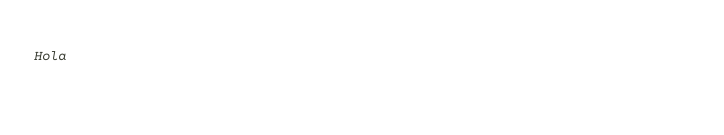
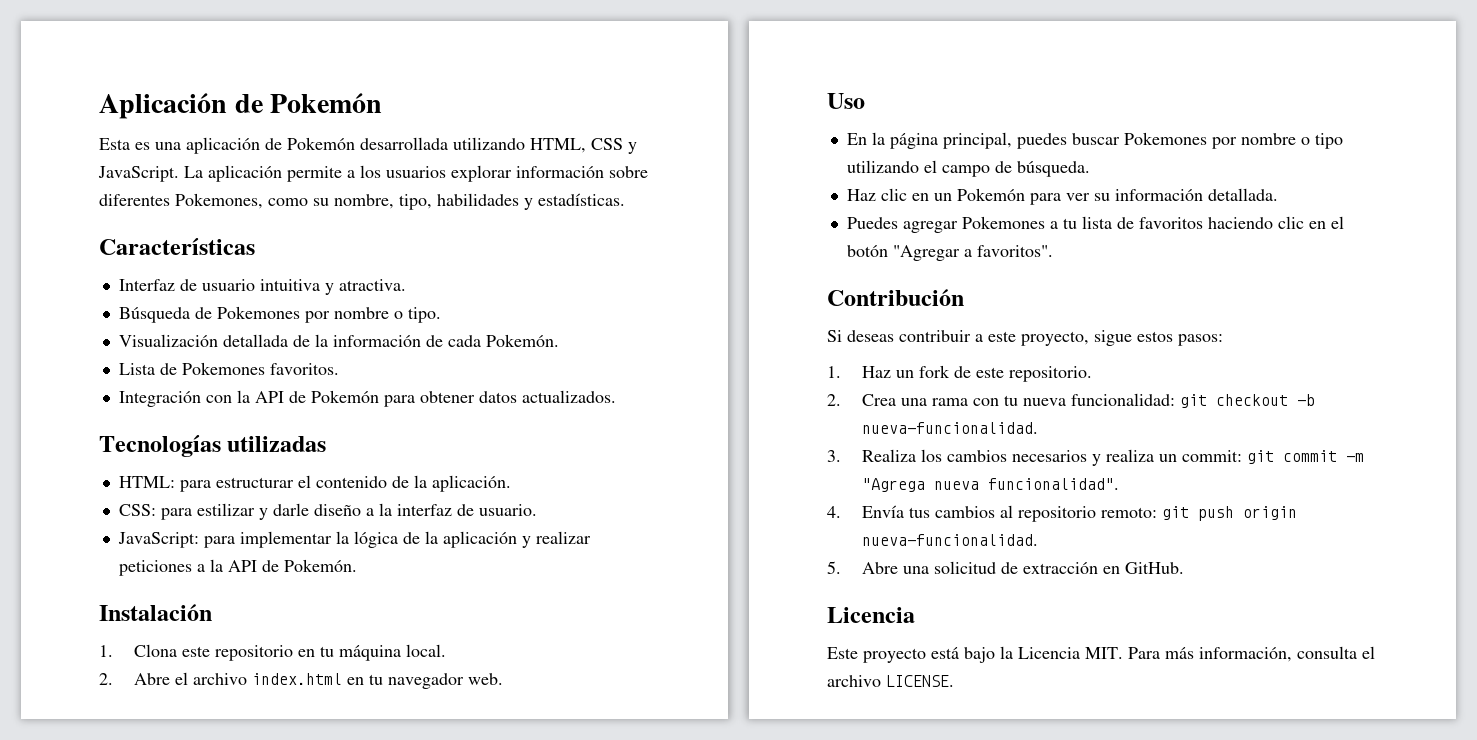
[34,51,66,61] Hola -> [99,93,383,119] [99,137,637,154] [98,165,648,182] [99,193,625,210] [99,237,255,255] [118,279,406,295] [118,306,441,323] [118,334,559,347] [118,362,339,375] [118,390,616,407] [99,434,327,457] [118,475,511,492] [118,503,537,520] [117,531,591,548] [118,559,357,576] [99,604,212,621] [99,644,447,661] [99,672,504,689] [827,93,865,109] [846,132,1343,149] [846,160,1090,177] [846,188,1278,205] [846,216,1344,233] [846,245,1053,261] [827,289,964,306] [827,330,1223,346] [827,365,1093,382] [827,393,1316,408] [862,422,1039,434] [827,449,1365,466] [862,478,1120,492] [827,505,1298,522] [862,534,1039,546] [827,561,1185,574] [827,607,915,623] [827,646,1375,663] [827,675,954,687] Aplicación de Pokemón // Esta es una aplicación de Pokemón desarrollada utilizando HTML, CSS y JavaScript. La aplicación permite a los usuarios explorar información sobre diferentes Pokemones, como su nombre, tipo, habilidades y estadísticas. // Características // Interfaz de usuario intuitiva y atractiva. // Búsqueda de Pokemones por nombre o tipo. // Visualización detallada de la información de cada Pokemón. // Lista de Pokemones favoritos. // Integración con la API de Pokemón para obtener datos actualizados. // Tecnologías utilizadas // HTML: para estructurar el contenido de la aplicación. // CSS: para estilizar y darle diseño a la interfaz de usuario. // JavaScript: para implementar la lógica de la aplicación y realizar peticiones a la API de Pokemón. // Instalación // 1. Clona este repositorio en tu máquina local. // 2. Abre el archivo index.html en tu navegador web. // Uso // En la página principal, puedes buscar Pokemones por nombre o tipo utilizando el campo de búsqueda. // Haz clic en un Pokemón para ver su información detallada. // Puedes agregar Pokemones a tu lista de favoritos haciendo clic en el botón "Agregar a favoritos". // Contribución // Si deseas contribuir a este proyecto, sigue estos pasos: // 1. Haz un fork de este repositorio. // 2. Crea una rama con tu nueva funcionalidad: git checkout -b nueva-funcionalidad. // 3. Realiza los cambios necesarios y realiza un commit: git commit -m "Agrega nueva funcionalidad". // 4. Envía tus cambios al repositorio remoto: git push origin nueva-funcionalidad. // 5. Abre una solicitud de extracción en GitHub. // Licencia // Este proyecto está bajo la Licencia MIT. Para más información, consulta el archivo LICENSE.

